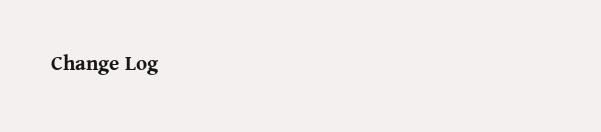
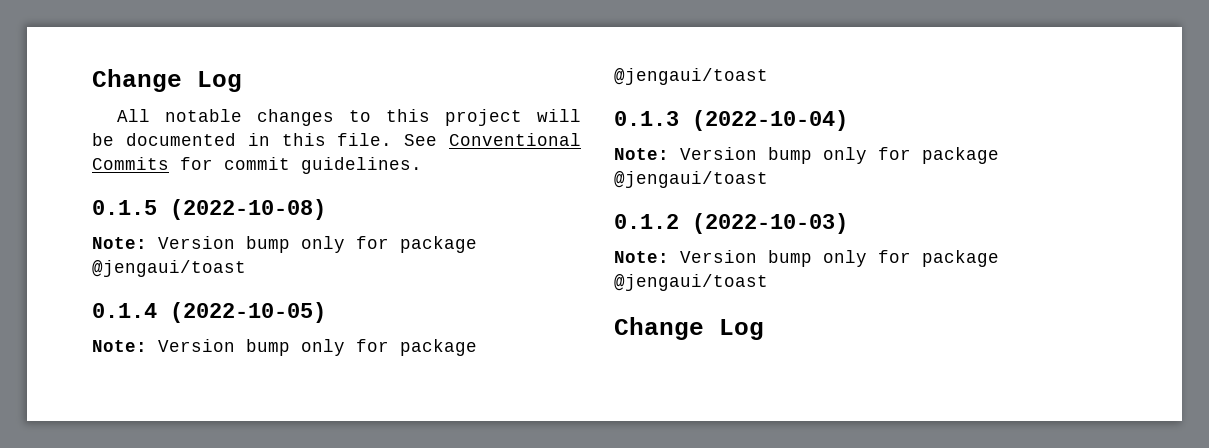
[51,54,159,75] Change Log -> [92,69,242,92] [116,109,581,126] [92,133,581,146] [92,157,422,174] [92,199,326,220] [92,236,477,253] [92,260,246,277] [92,302,326,323] [92,339,477,356] [614,68,768,85] [614,110,848,131] [614,147,999,164] [614,171,768,188] [614,213,848,234] [614,250,999,267] [614,274,768,291] [614,317,764,340] Change Log // All notable changes to this project will be documented in this file. See Conventional Commits for commit guidelines. // 0.1.5 (2022-10-08) // Note: Version bump only for package @jengaui/toast // 0.1.4 (2022-10-05) // Note: Version bump only for package @jengaui/toast // 0.1.3 (2022-10-04) // Note: Version bump only for package @jengaui/toast // 0.1.2 (2022-10-03) // Note: Version bump only for package @jengaui/toast // Change Log

